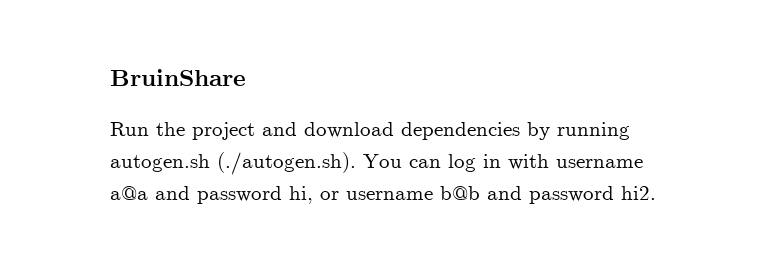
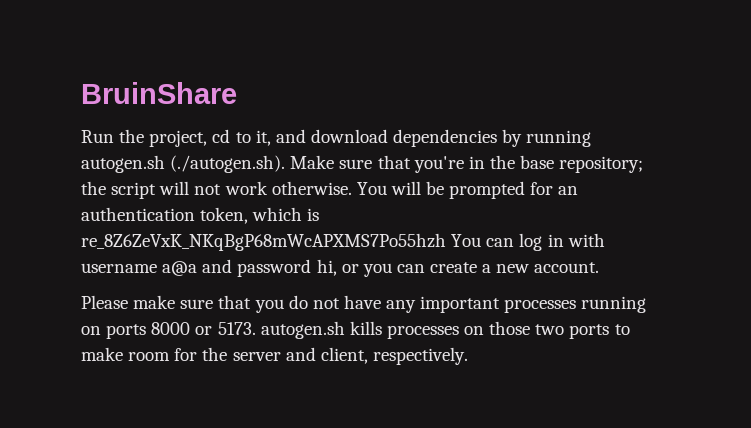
[192,122,255,140] project -> [149,129,271,147] project, cd to it,
(356, 163) none -> [290,155,644,173] [81,181,579,199] [81,207,320,224] [81,233,446,251] Make sure that you're in the base repository; the script will not work otherwise. You will be prompted for an authentication token, which is re_8Z6ZeVxK_NKqBgP68mWcAPXMS7Po55hzh
[346,186,656,204] username b@b and password hi2. -> [362,262,600,277] [81,295,647,313] [81,321,630,339] [81,347,468,365] you can create a new account. // Please make sure that you do not have any important processes running on ports 8000 or 5173. autogen.sh kills processes on those two ports to make room for the server and client, respectively.

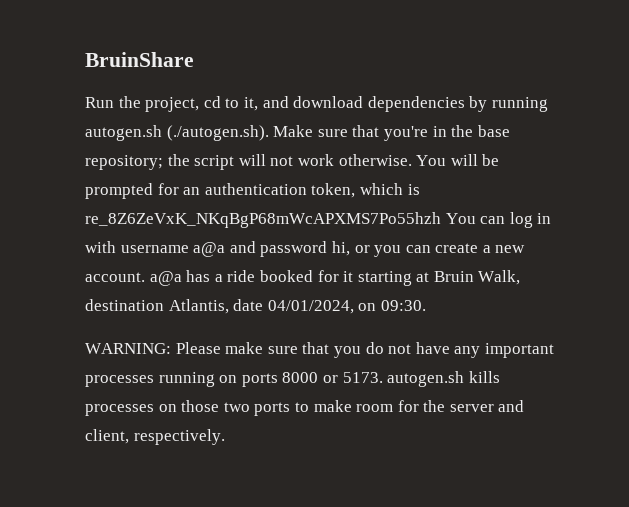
(600, 267) // -> [149,270,521,286] [85,299,426,314] [85,343,171,354] a@a has a ride booked for it starting at Bruin Walk, destination Atlantis, date 04/01/2024, on 09:30. // WARNING:

